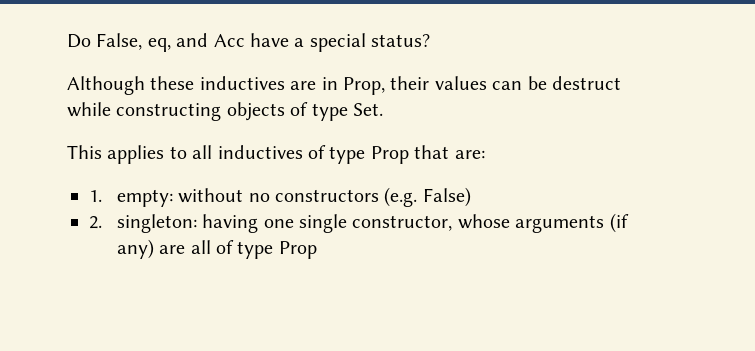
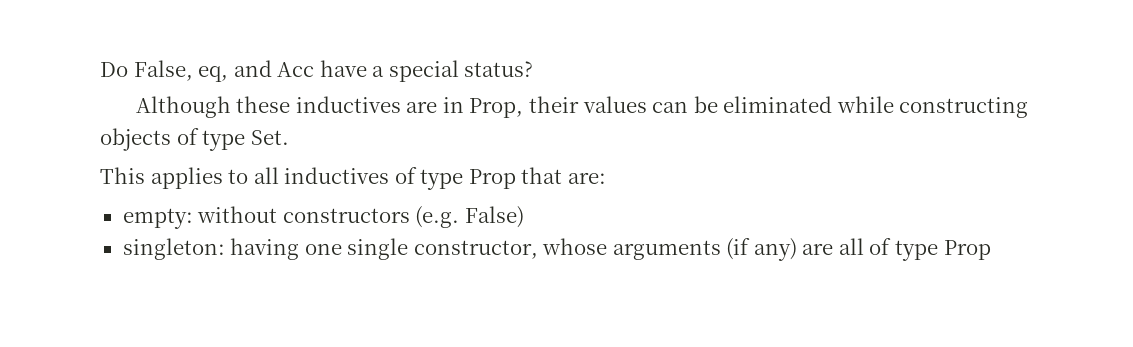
[551,76,621,90] destruct -> [723,96,833,113] eliminated
[89,190,102,202] 1. -> (606, 178) none
[248,193,270,202] no -> (278, 214) none
[89,216,102,229] 2. -> (524, 217) none

